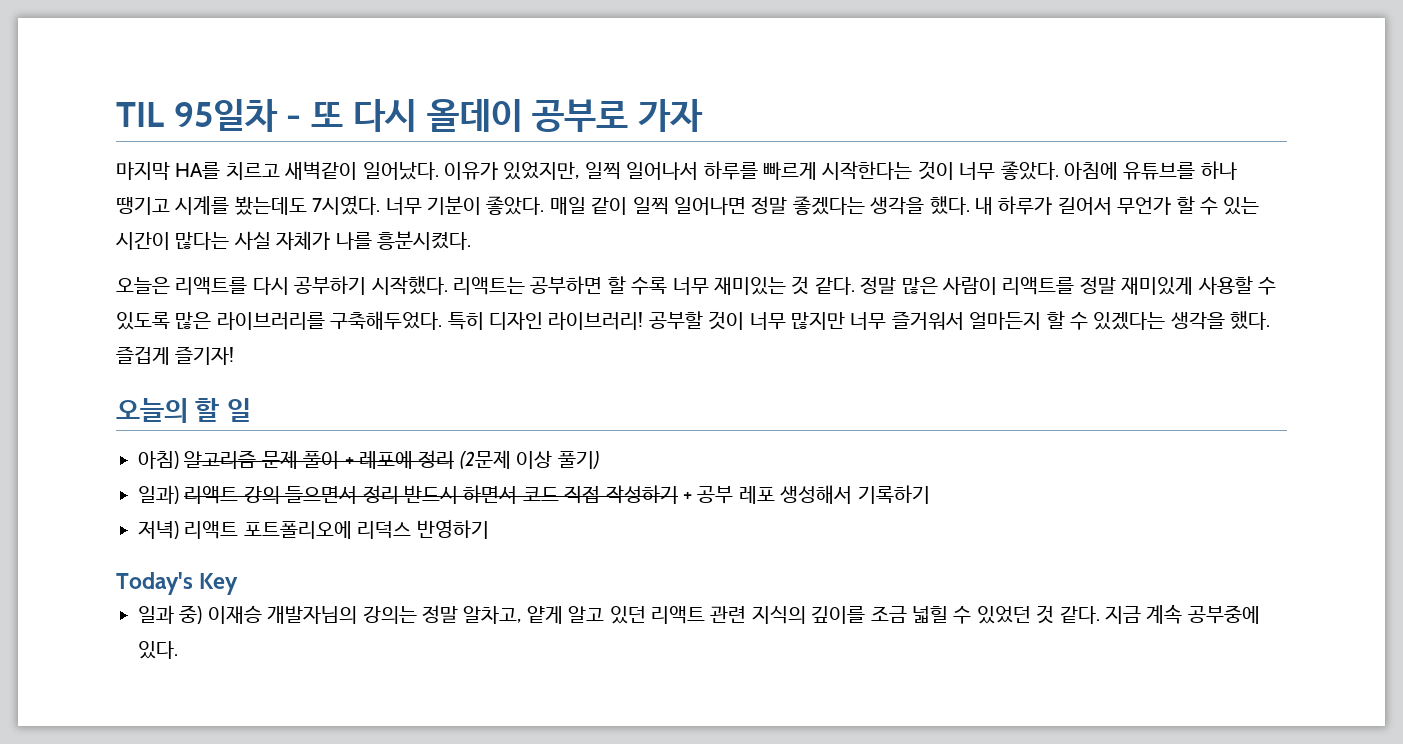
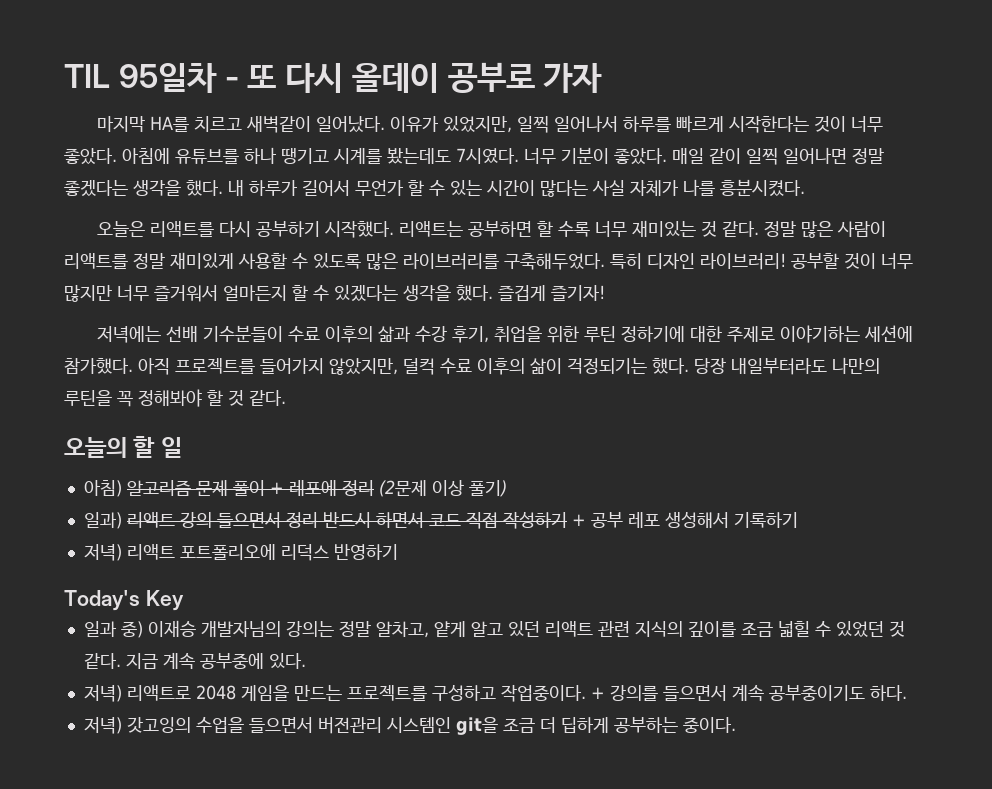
(235, 355) none -> [96,325,913,343] [64,357,880,375] [64,389,286,407] // 저녁에는 선배 기수분들이 수료 이후의 삶과 수강 후기, 취업을 위한 루틴 정하기에 대한 주제로 이야기하는 세션에 참가했다. 아직 프로젝트를 들어가지 않았지만, 덜컥 수료 이후의 삶이 걱정되기는 했다. 당장 내일부터라도 나만의 루틴을 꼭 정해봐야 할 것 같다.
(178, 650) none -> [83,684,907,702] [83,717,736,735] // 저녁) 리액트로 2048 게임을 만드는 프로젝트를 구성하고 작업중이다. + 강의를 들으면서 계속 공부중이기도 하다. // 저녁) 갓고잉의 수업을 들으면서 버전관리 시스템인 git을 조금 더 딥하게 공부하는 중이다.

